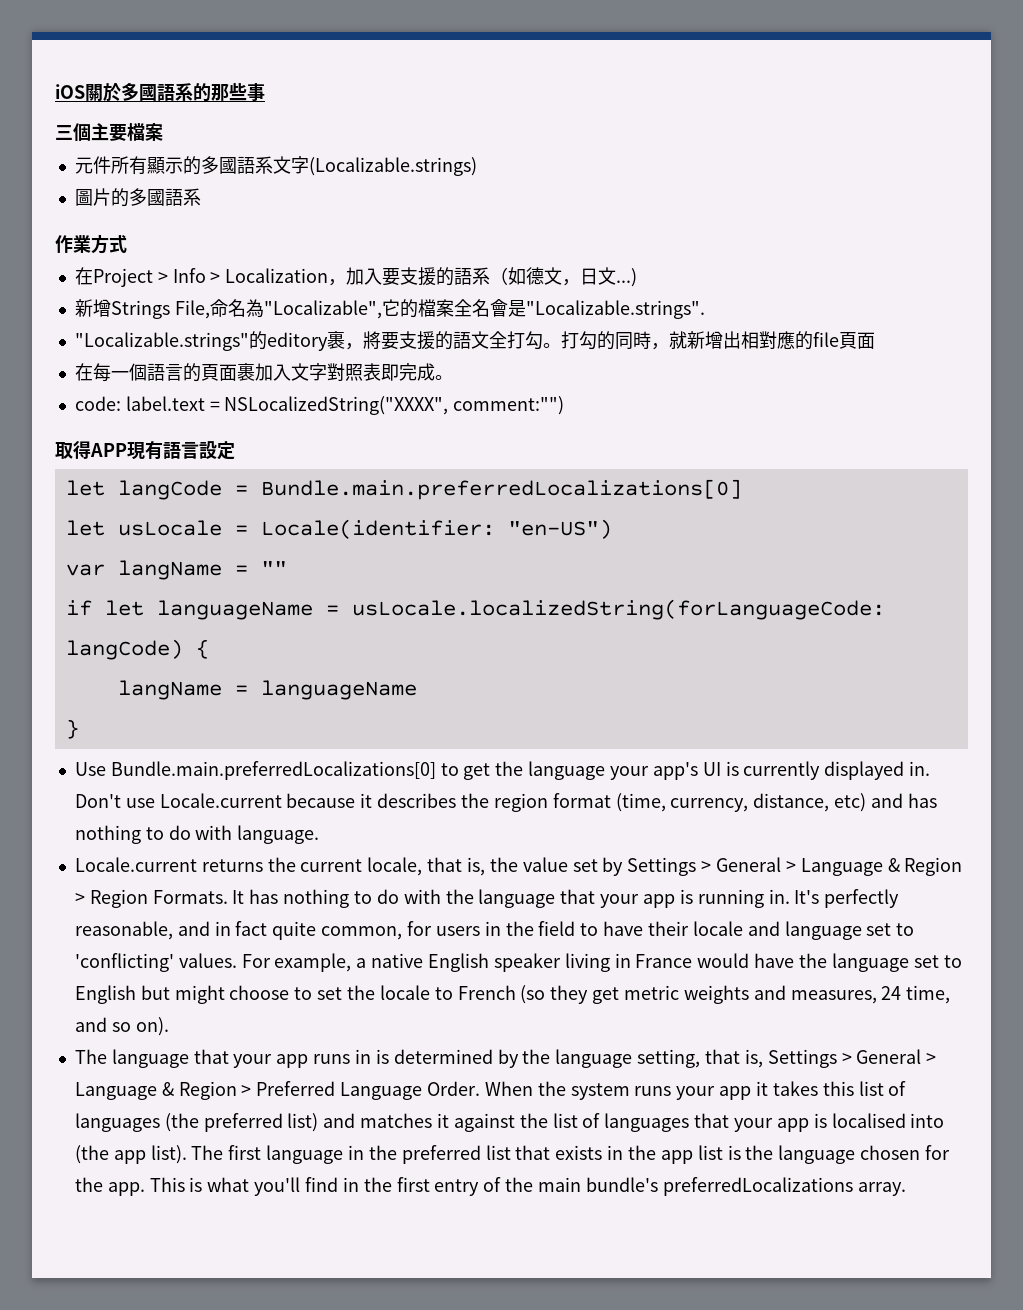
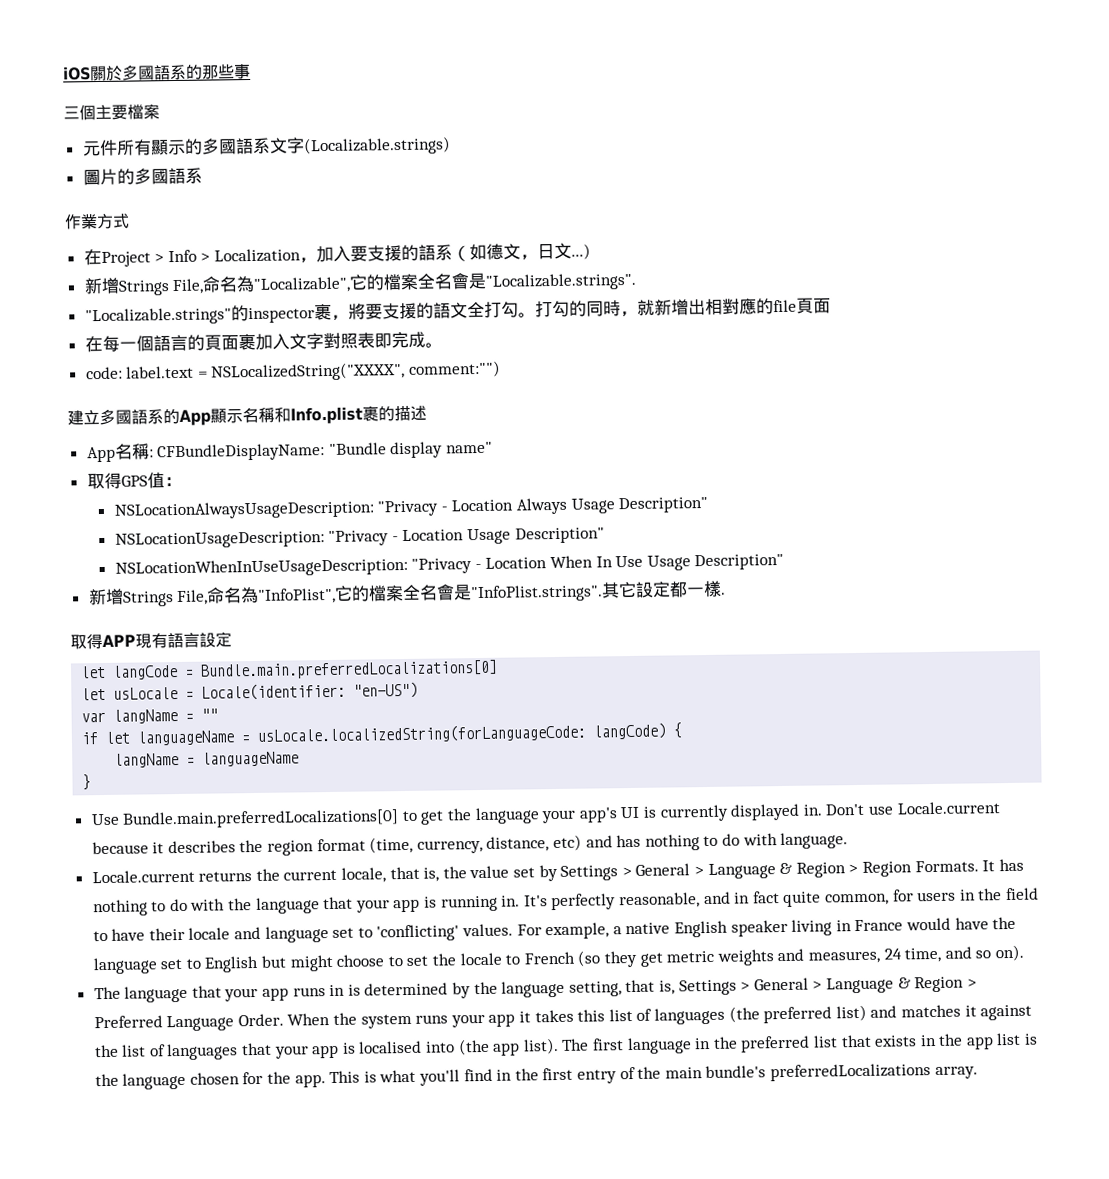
[266,332,328,351] editory -> [247,307,315,324] inspector
(565, 405) none -> [67,405,427,426] [86,441,494,463] [86,472,182,490] [113,496,709,520] [114,527,605,549] [114,553,785,578] [87,580,727,607] // 建立多國語系的App顯示名稱和Info.plist裹的描述 // App名稱: CFBundleDisplayName: "Bundle display name" // 取得GPS值： // NSLocationAlwaysUsageDescription: "Privacy - Location Always Usage Description" // NSLocationUsageDescription: "Privacy - Location Usage Description" // NSLocationWhenInUseUsageDescription: "Privacy - Location When In Use Usage Description" // 新增Strings File,命名為"InfoPlist",它的檔案全名會是"InfoPlist.strings".其它設定都一樣.

